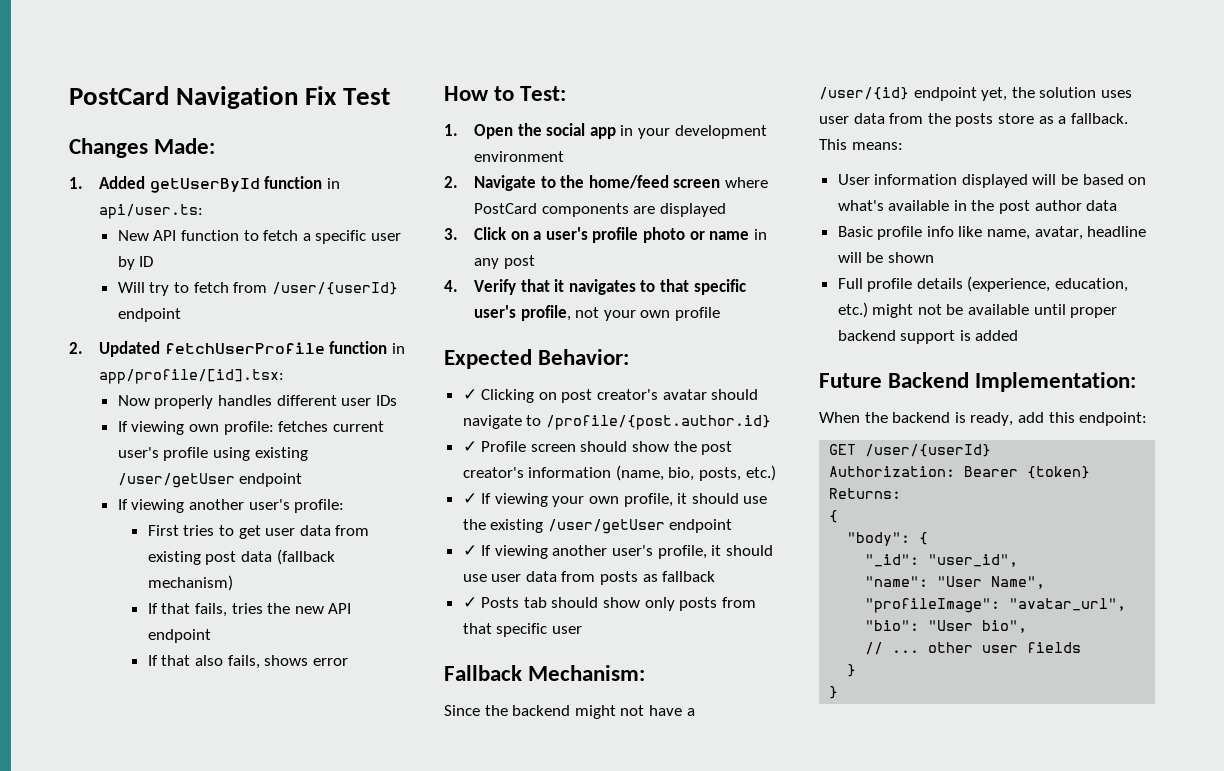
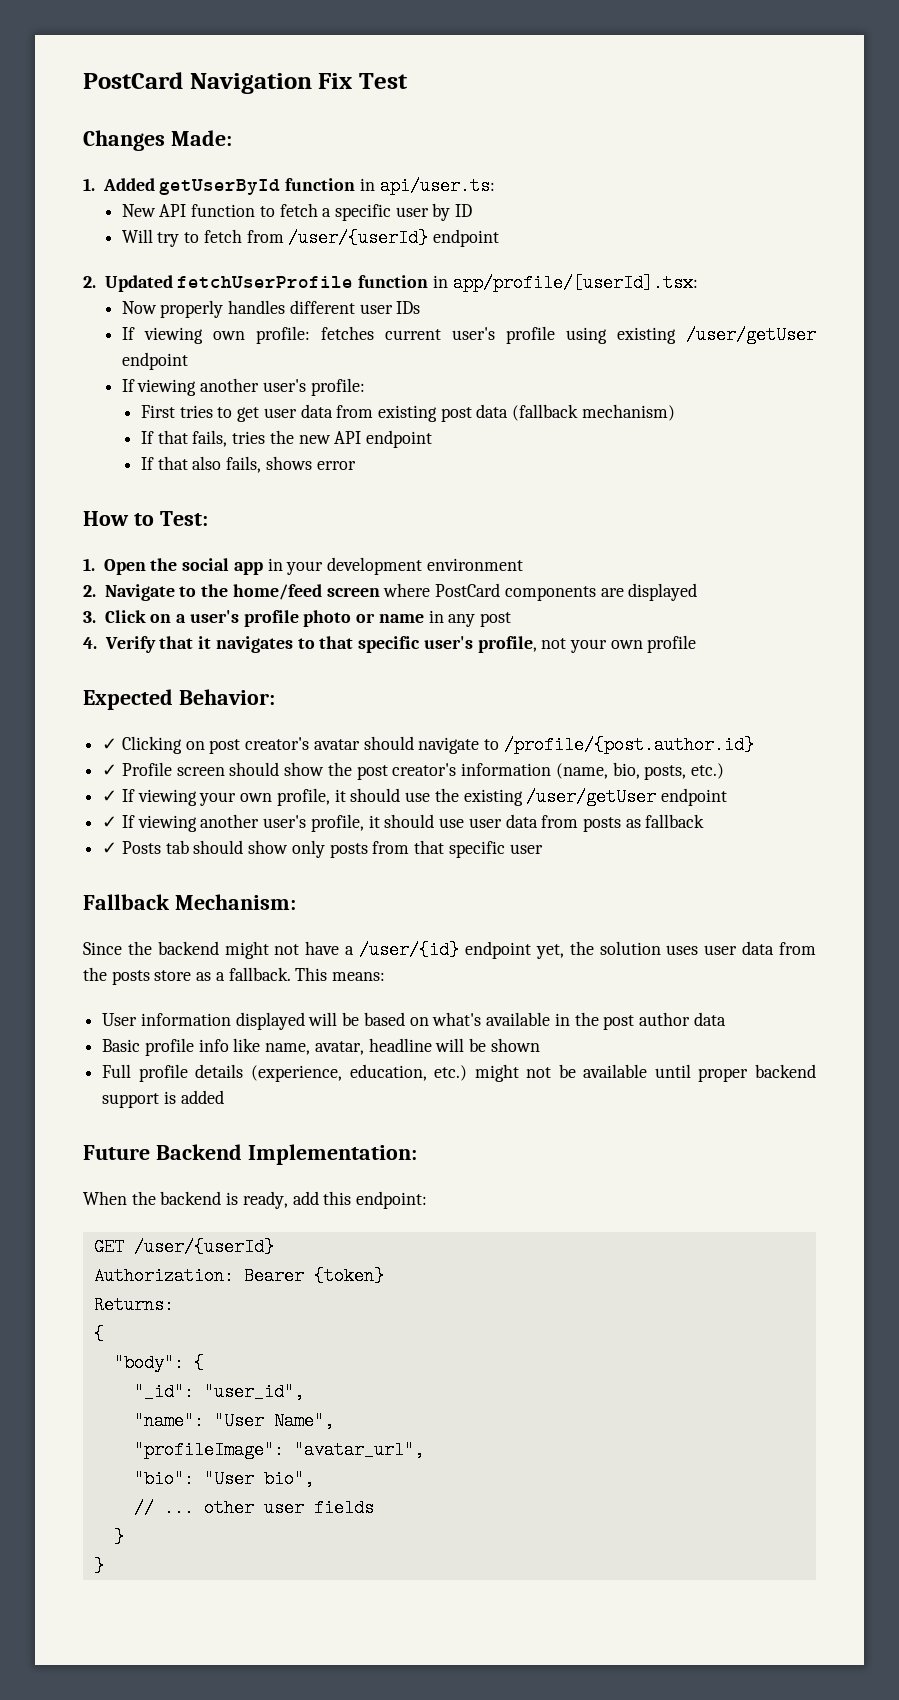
[99,369,285,384] app/profile/[id].tsx: -> [452,274,698,292] app/profile/[userId].tsx:

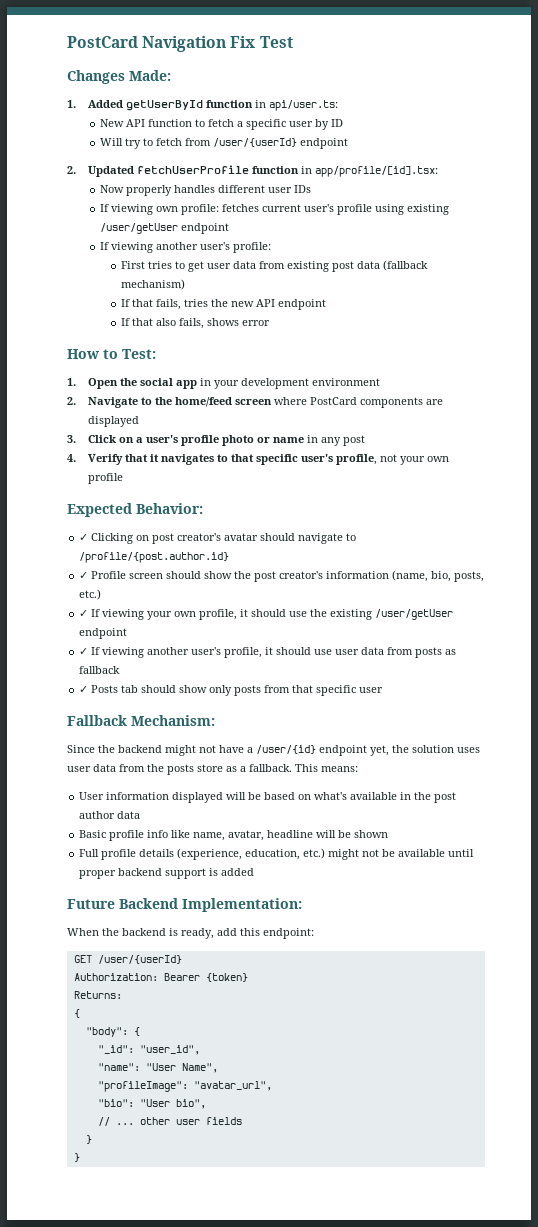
[452,274,698,292] app/profile/[userId].tsx: -> [314,166,438,177] app/profile/[id].tsx:

